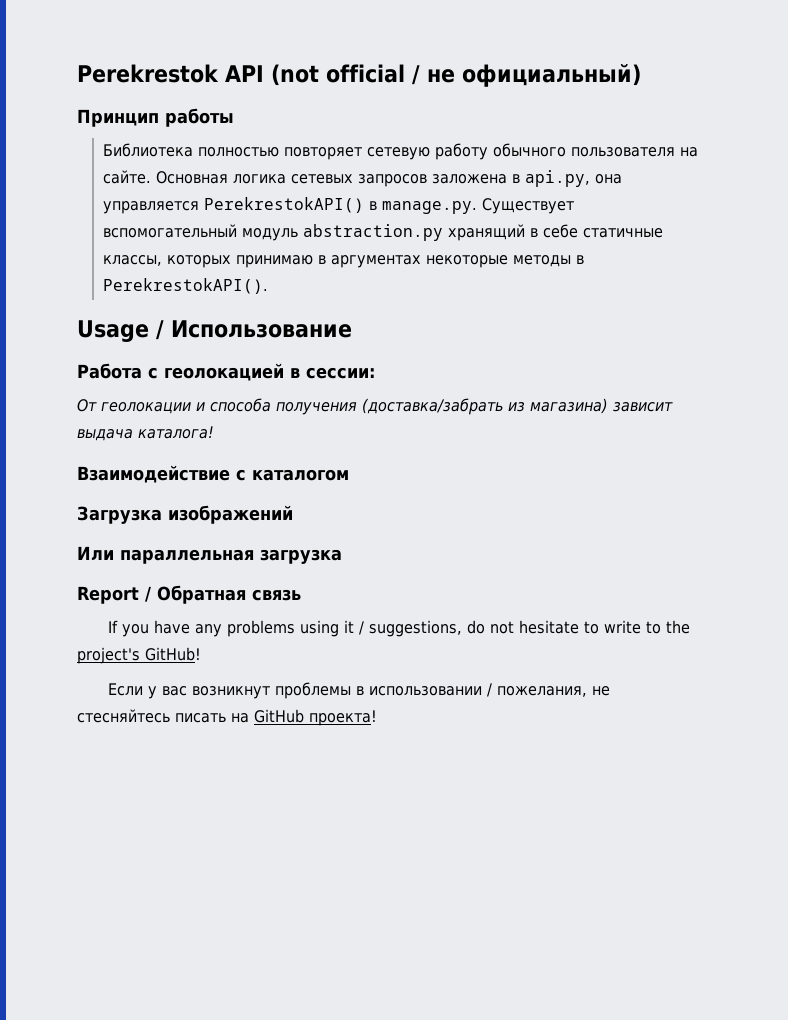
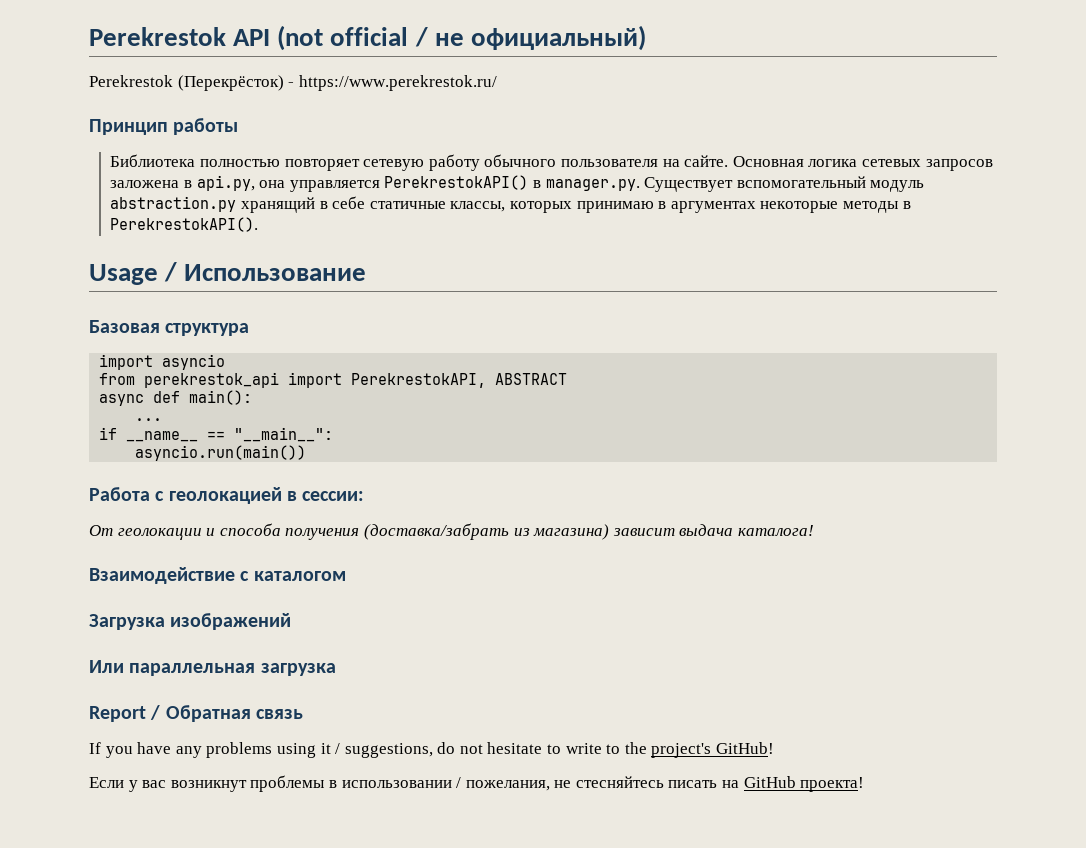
(641, 75) none -> [89,75,497,91] // Perekrestok (Перекрёсток) - https://www.perekrestok.ru/
[381,201,477,214] manage.py. -> [545,179,640,191] manager.py.
(352, 329) none -> [89,320,250,336] [99,354,226,370] [99,372,568,388] [99,390,253,406] [135,418,163,421] [99,427,334,442] [135,445,307,461] // Базовая структура // import asyncio // from perekrestok_api import PerekrestokAPI, ABSTRACT // async def main(): // ... // if __name__ == "__main__": // asyncio.run(main())

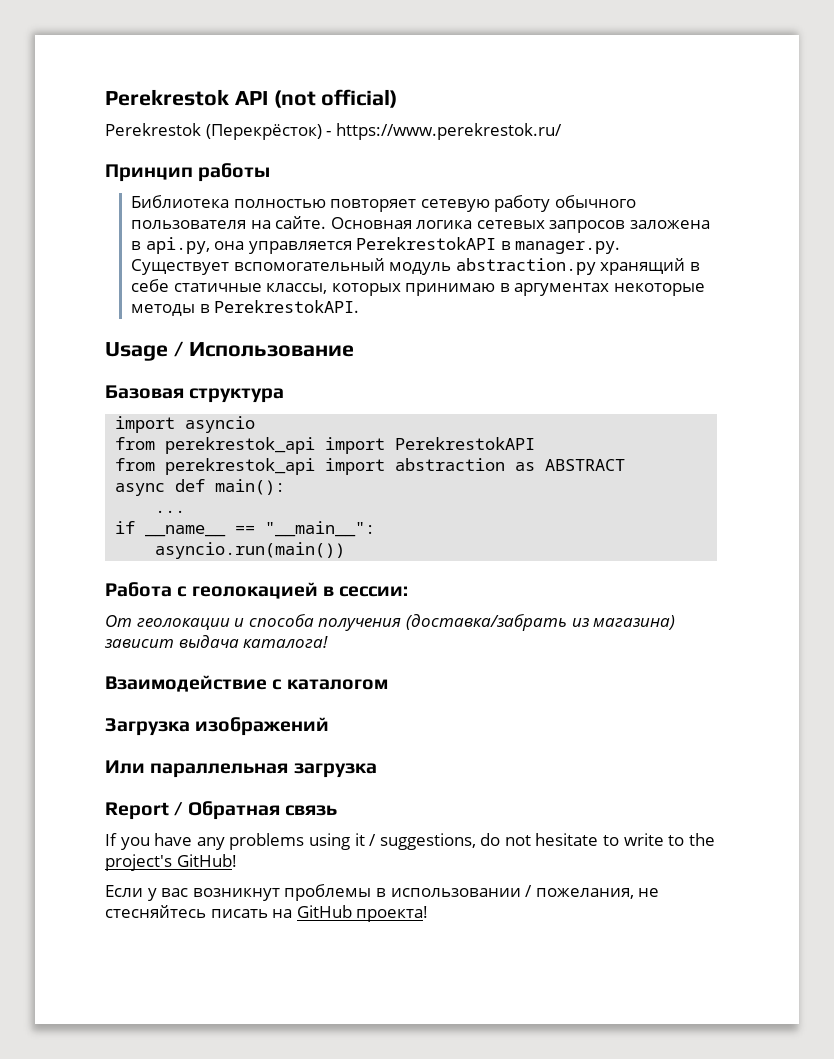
[330,25,646,51] official / не официальный) -> [321,89,398,108] official)
[384,175,529,190] PerekrestokAPI() -> [356,237,497,250] PerekrestokAPI
[110,217,259,232] PerekrestokAPI(). -> [214,300,360,313] PerekrestokAPI.
[351,373,487,388] PerekrestokAPI, -> [395,437,536,450] [115,458,536,475] PerekrestokAPI // from perekrestok_api import abstraction as

